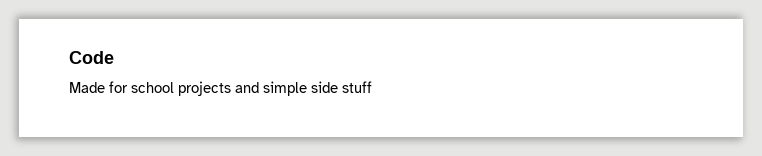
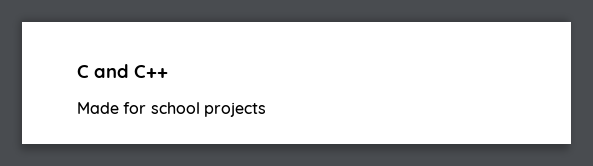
[69,51,114,64] Code -> [77,64,168,78] C and C++
[235,81,372,96] and simple side stuff -> (266, 109) none

